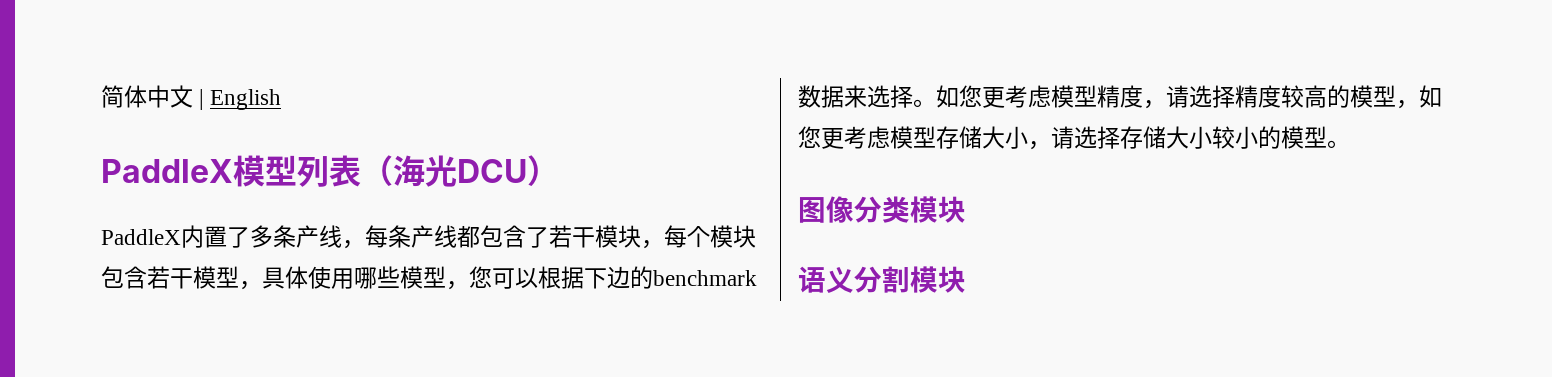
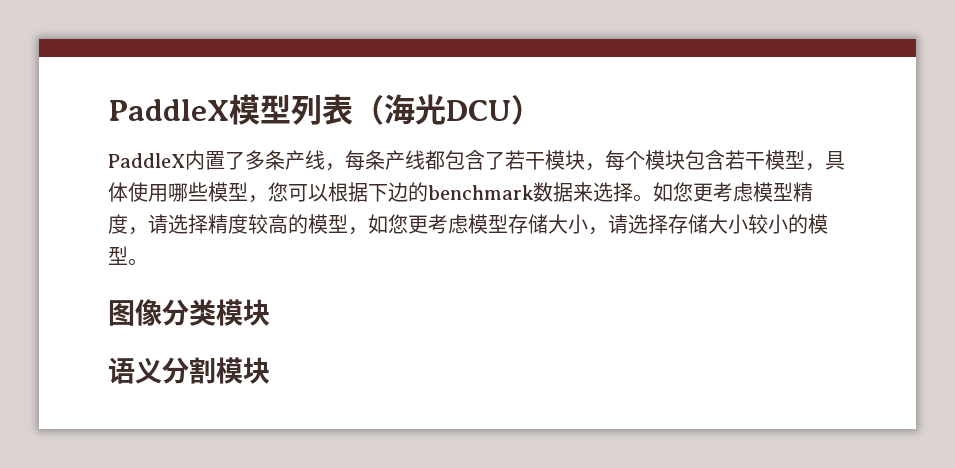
[101,85,282,110] 简体中文 | English // -> (108, 110) none

